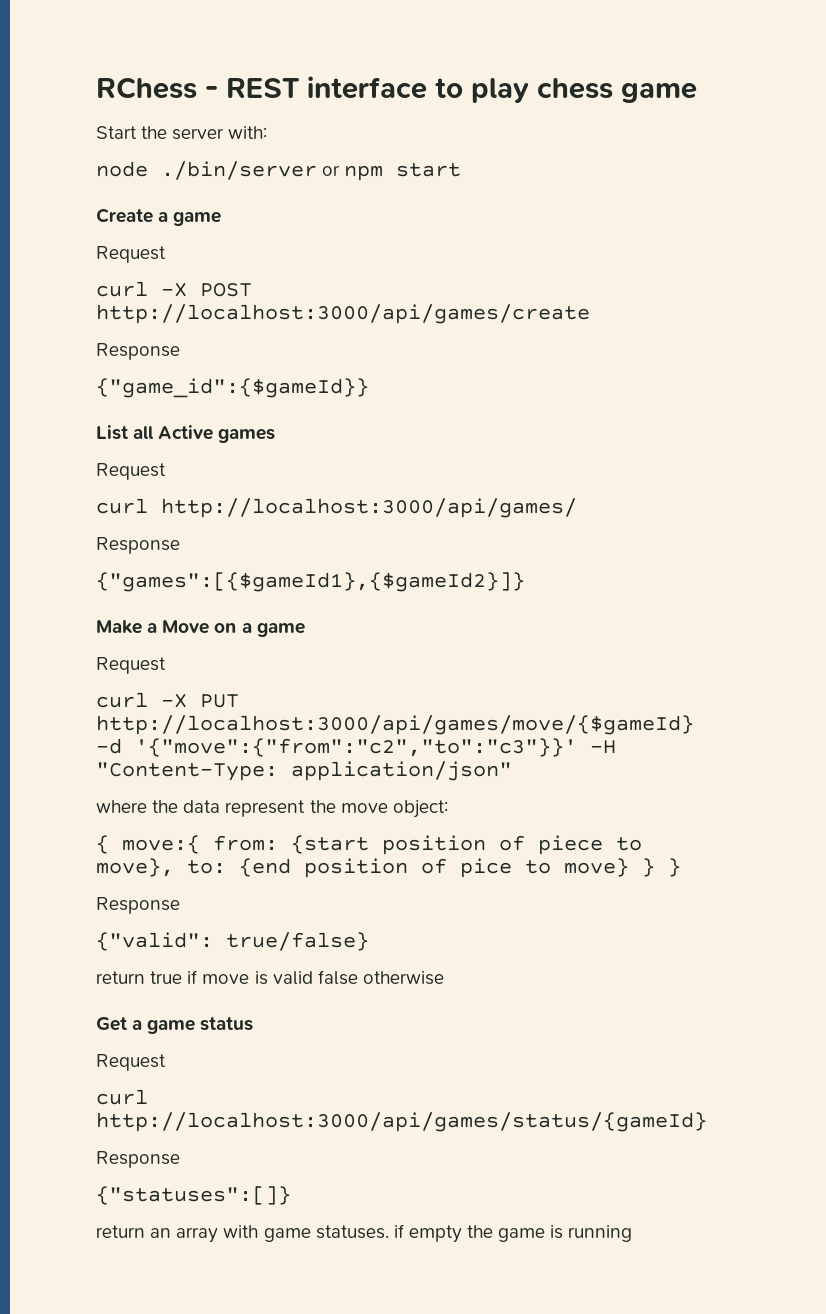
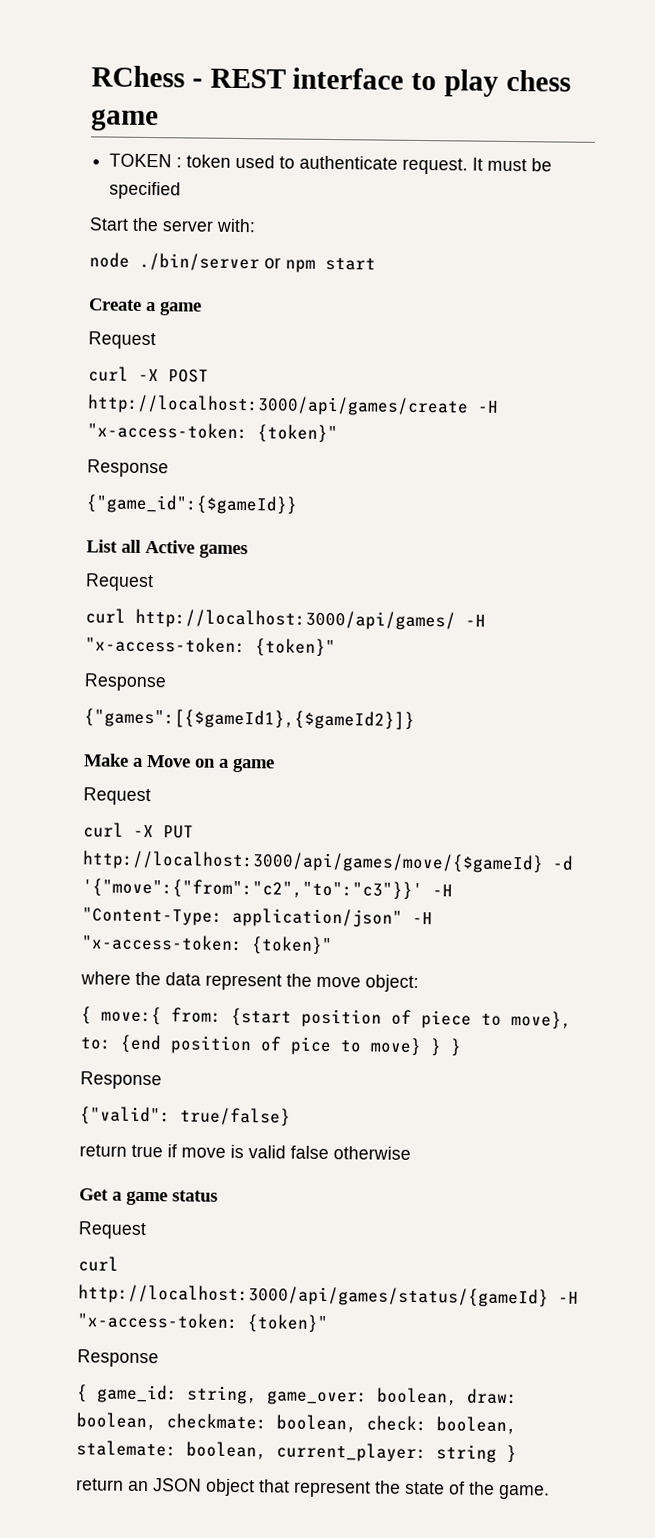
(697, 92) none -> [109,153,553,175] [109,181,182,200] // TOKEN : token used to authenticate request. It must be specified
(590, 314) none -> [477,400,499,413] [87,422,338,444] -H "x-access-token: {token}"
(577, 508) none -> [465,614,486,627] [85,636,336,658] -H "x-access-token: {token}"
(512, 771) none -> [412,911,433,925] [82,934,333,956] -H "x-access-token: {token}"
[96,1151,180,1168] [96,1186,291,1205] [96,1224,633,1243] // Response // {"statuses":[]} // return an array with game statuses. if empty the game is running -> [558,1291,579,1304] [77,1312,328,1334] [77,1349,159,1368] [77,1384,518,1406] [76,1412,517,1435] [76,1440,517,1464] [76,1478,550,1500] -H "x-access-token: {token}" // Response // { game_id: string, game_over: boolean, draw: boolean, checkmate: boolean, check: boolean, stalemate: boolean, current_player: string } // return an JSON object that represent the state of the game.

